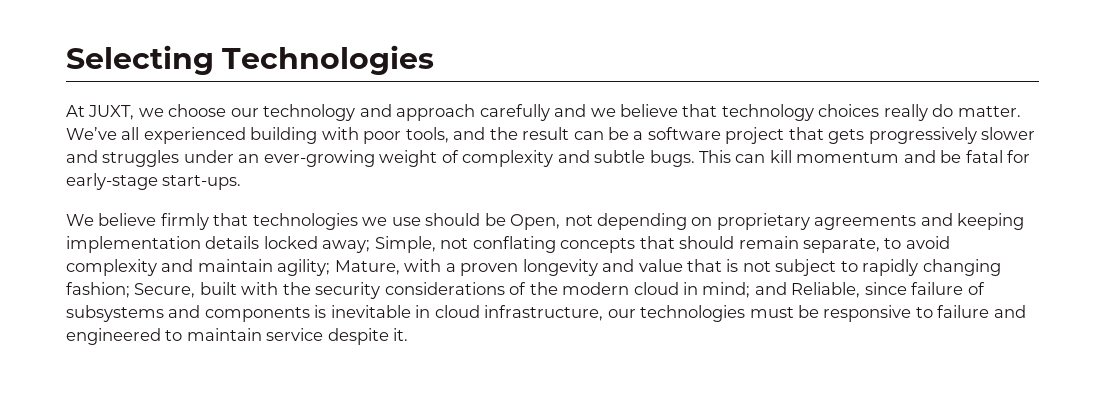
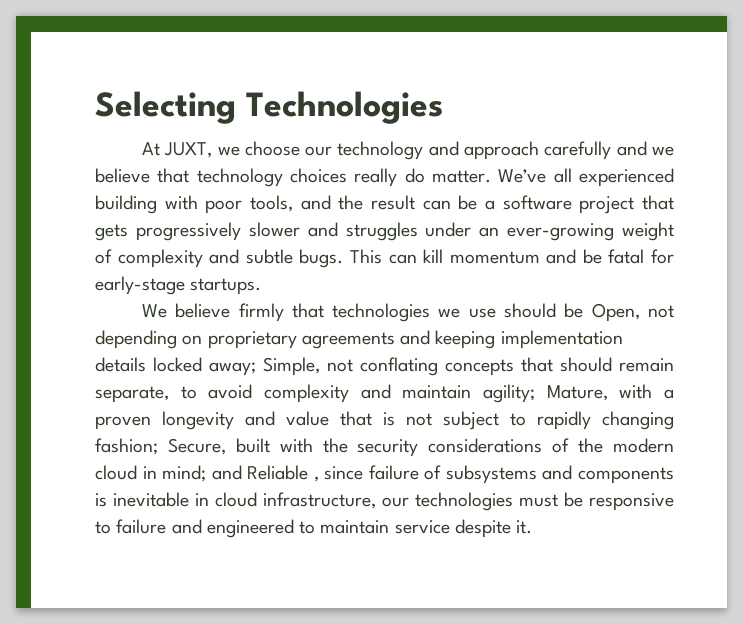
[162,175,242,190] start-ups. -> [190,278,262,295] startups.
[791,282,861,298] Reliable, -> [247,465,319,482] Reliable ,

